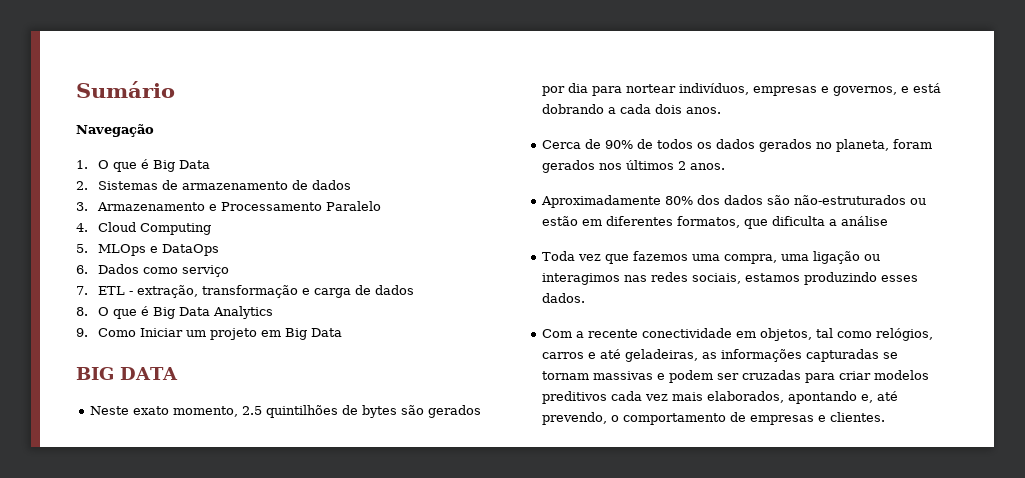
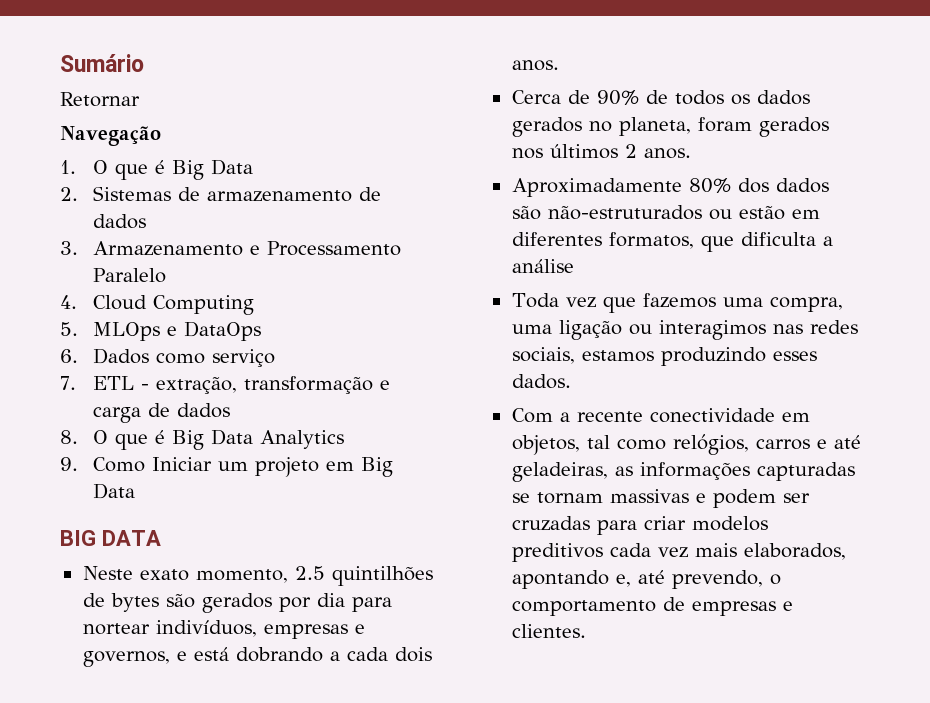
(175, 89) none -> [60,92,140,107] // Retornar

